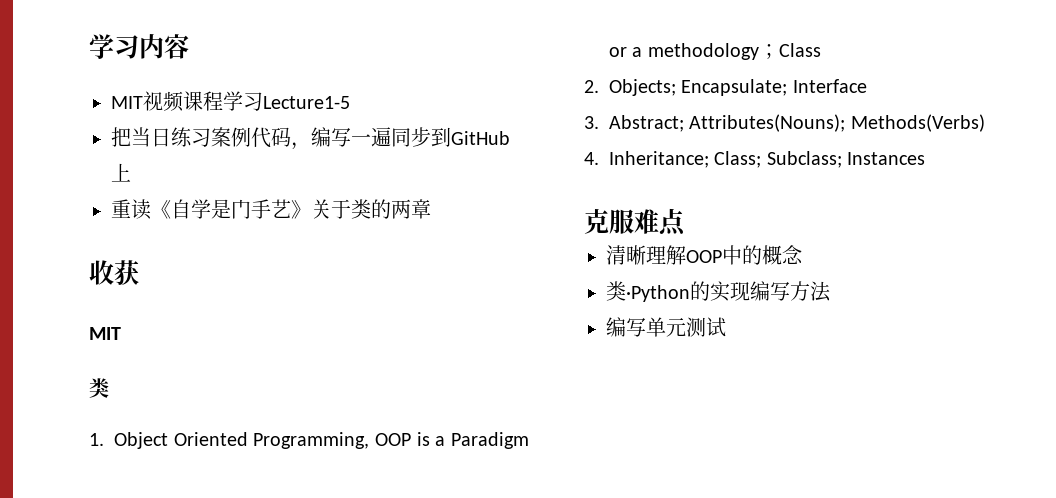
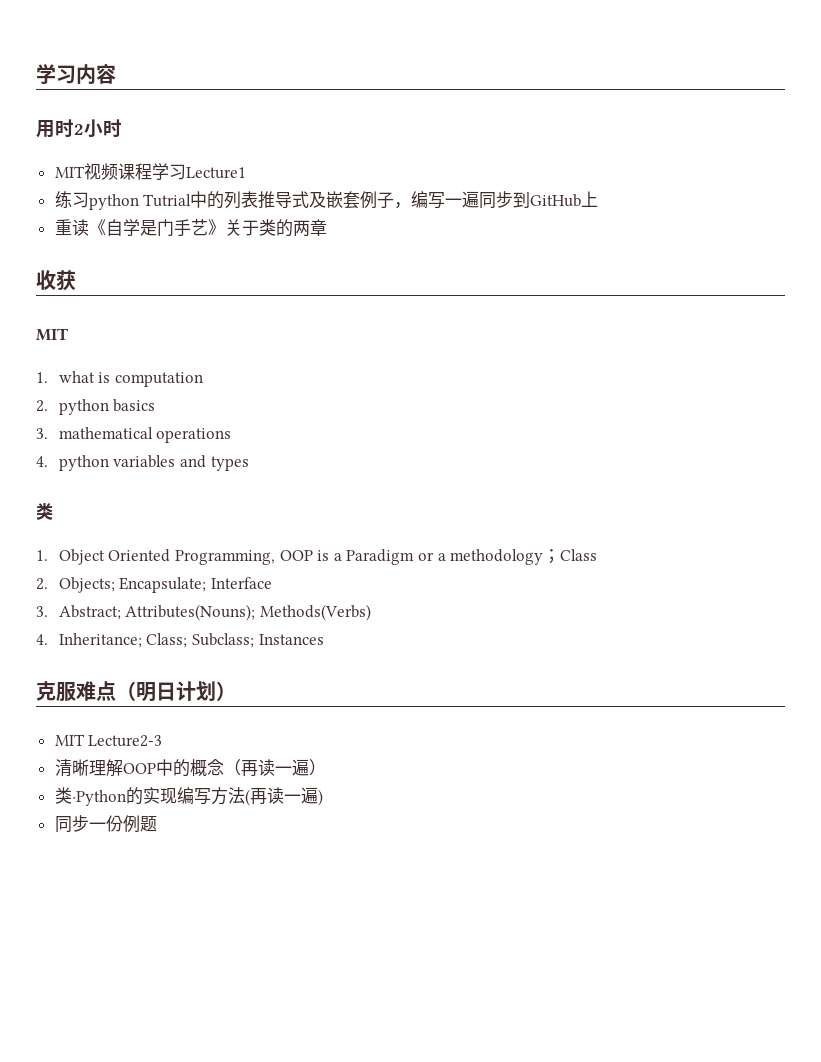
(189, 46) none -> [36,119,122,138] // 用时2小时
[263,96,350,109] [111,127,291,148] Lecture1-5 // 把当日练习案例代码 -> [185,167,246,179] [54,191,395,210] Lecture1 // 练习python Tutrial中的列表推导式及嵌套例子
(121, 333) none -> [36,371,204,387] [36,399,156,415] [36,427,232,443] [36,455,249,471] // 1. what is computation // 2. python basics // 3. mathematical operations // 4. python variables and types
(686, 222) none -> [116,681,236,702] [54,734,163,747] （明日计划） // MIT Lecture2-3
(803, 254) none -> [223,759,326,777] （再读一遍）
[606,317,726,337] // 编写单元测试 -> [244,787,323,806] [54,815,157,833] (再读一遍) // 同步一份例题

